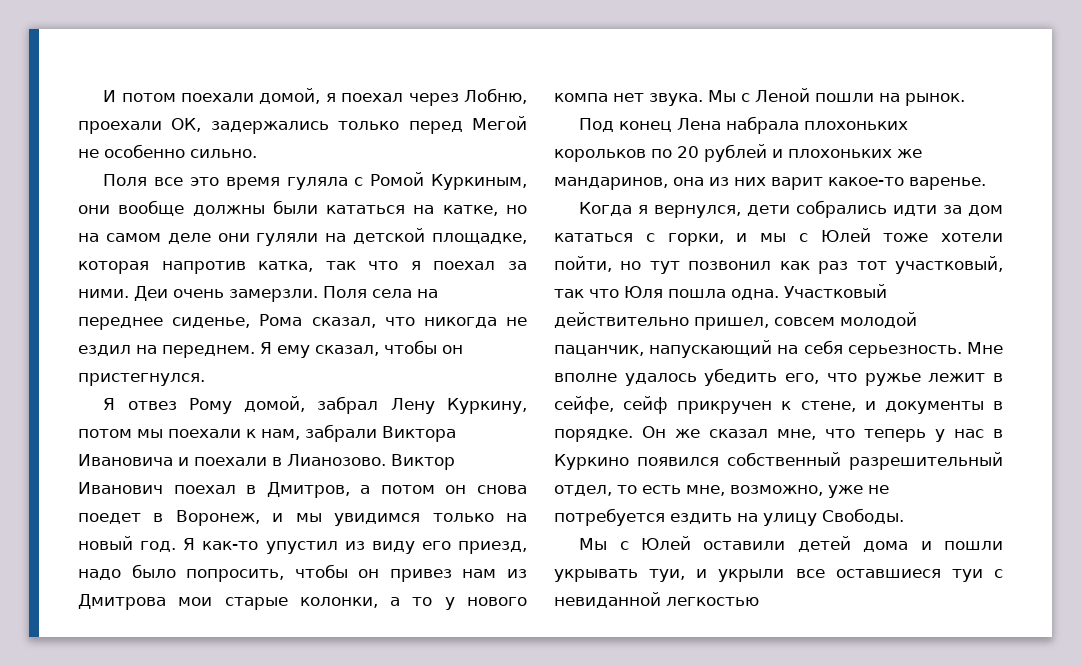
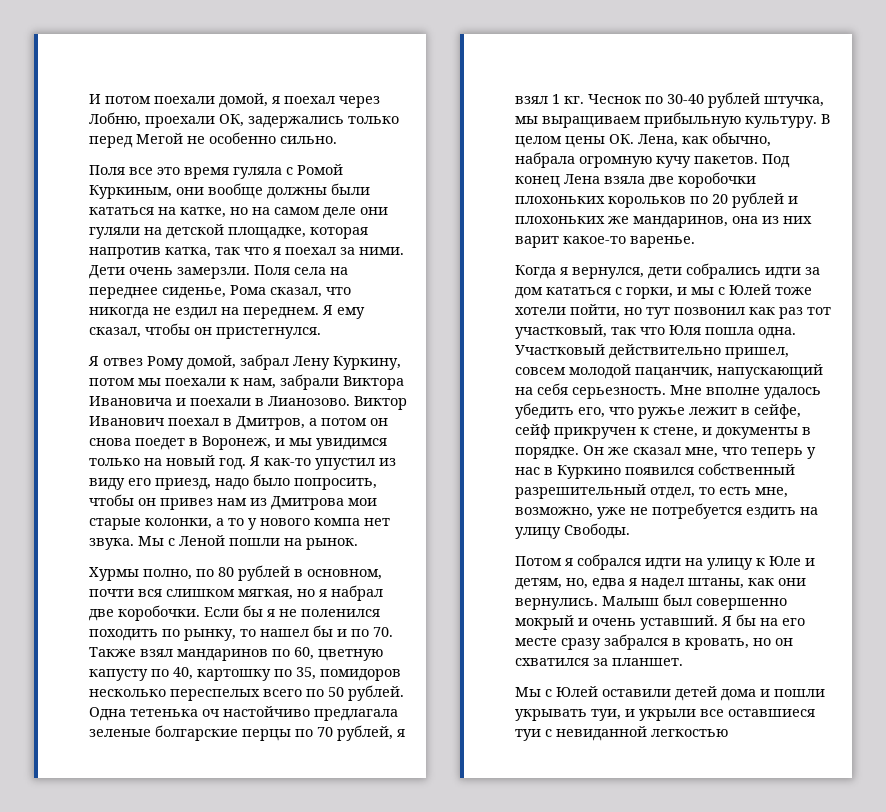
[134,286,168,301] Деи -> [89,265,125,279] Дети
[579,116,800,134] Под конец Лена набрала -> [89,565,382,581] [89,585,383,601] [89,605,380,621] [89,625,393,641] [89,647,383,661] [89,667,401,681] [89,685,404,701] [89,706,398,721] [89,725,405,741] [515,92,824,108] [515,112,830,128] [515,132,771,148] [515,152,790,168] [515,172,756,188] Хурмы полно, по 80 рублей в основном, почти вся слишком мягкая, но я набрал две коробочки. Если бы я не поленился походить по рынку, то нашел бы и по 70. Также взял мандаринов по 60, цветную капусту по 40, картошку по 35, помидоров несколько переспелых всего по 50 рублей. Одна тетенька оч настойчиво предлагала зеленые болгарские перцы по 70 рублей, я взял 1 кг. Чеснок по 30-40 рублей штучка, мы выращиваем прибыльную культуру. В целом цены ОК. Лена, как обычно, набрала огромную кучу пакетов. Под конец Лена взяла две коробочки
(904, 516) none -> [515,554,815,570] [515,578,806,590] [515,594,787,610] [515,614,805,630] [515,634,793,650] [515,658,683,666] // Потом я собрался идти на улицу к Юле и детям, но, едва я надел штаны, как они вернулись. Малыш был совершенно мокрый и очень уставший. Я бы на его месте сразу забрался в кровать, но он схватился за планшет.

